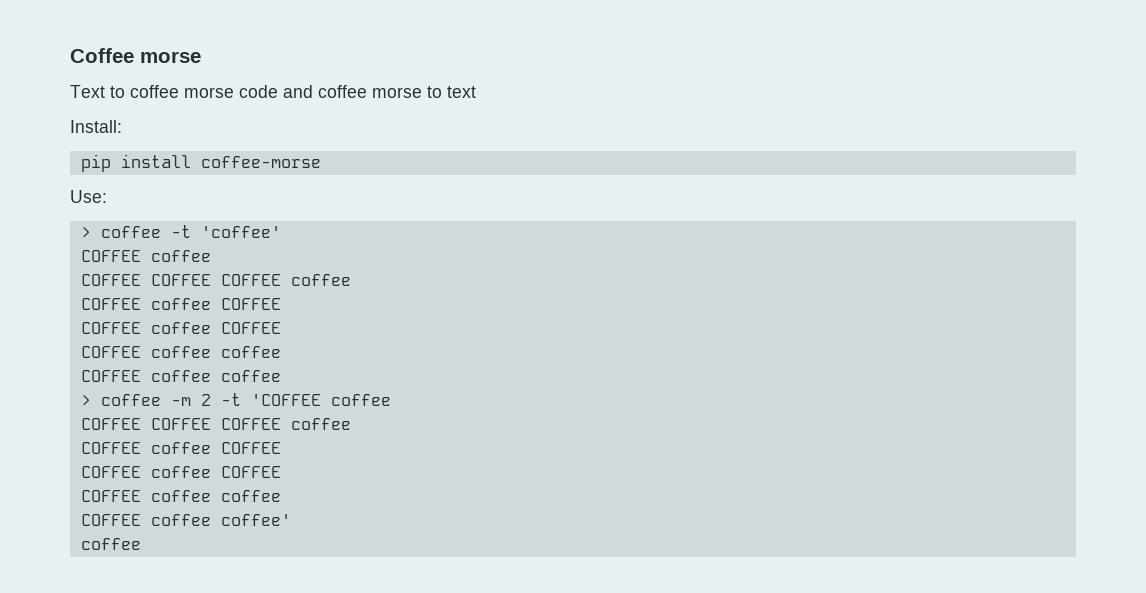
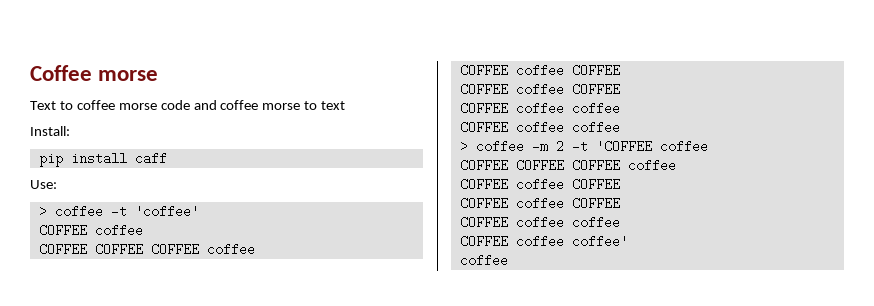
[200,156,321,168] coffee-morse -> [134,152,167,165] caff

